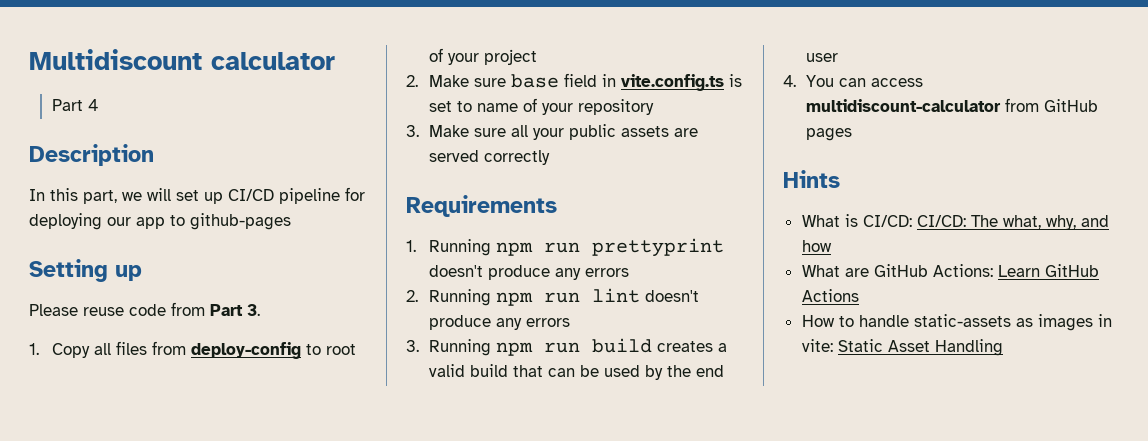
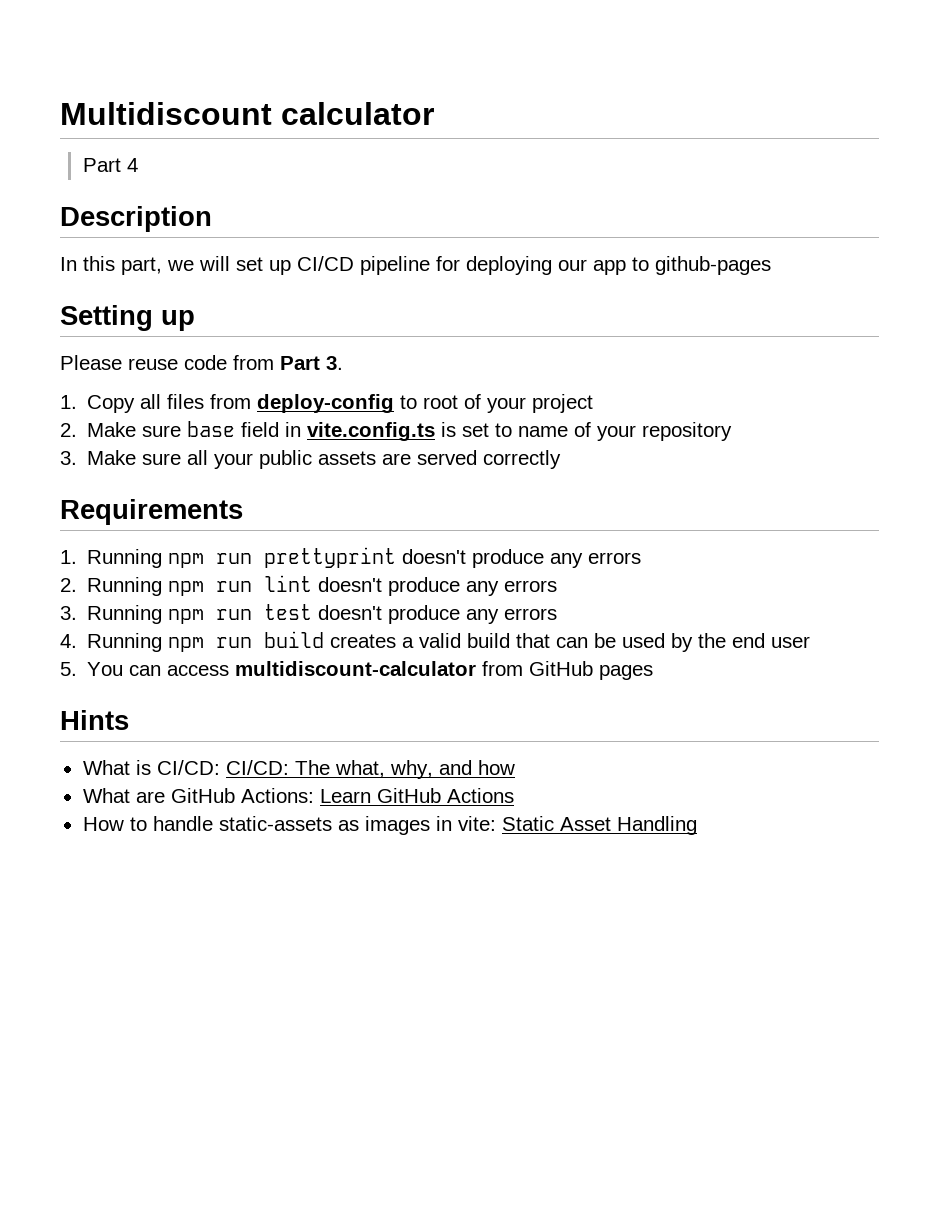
(580, 347) none -> [264,604,558,624] [60,633,253,652] test doesn't produce any errors // 4. Running npm run
[783,75,796,87] 4. -> [60,662,77,676] 5.

